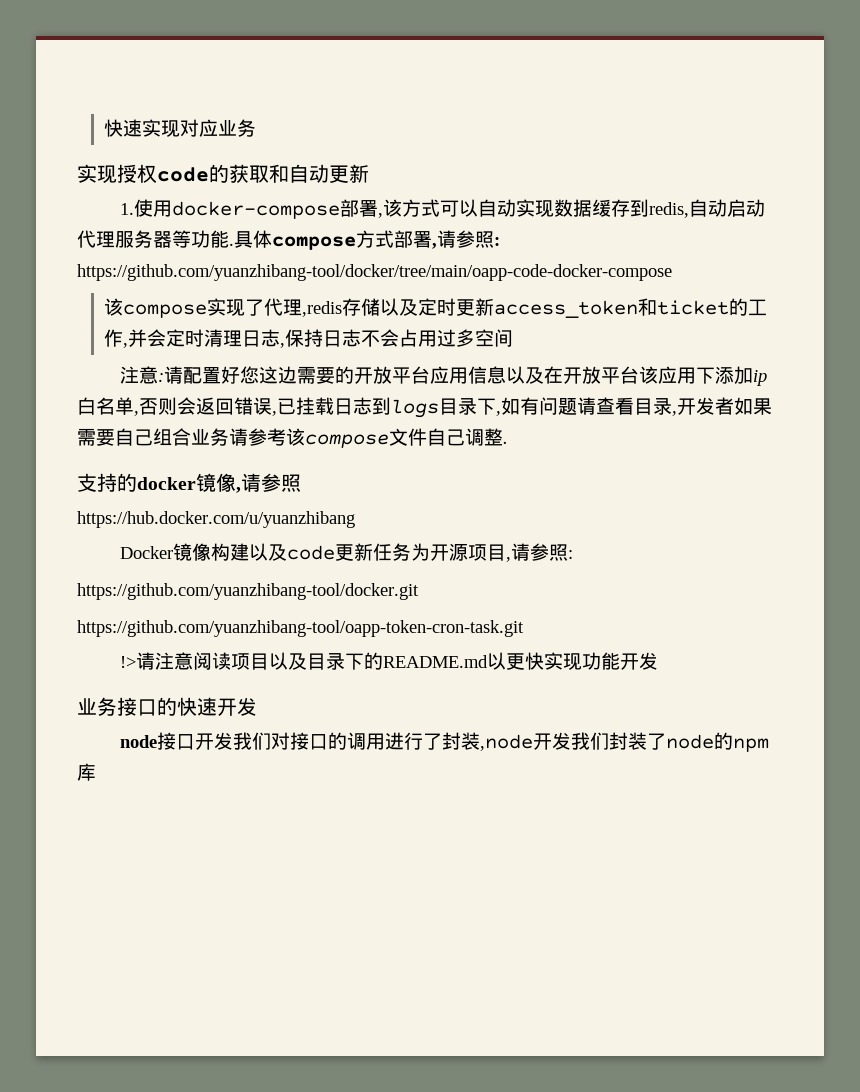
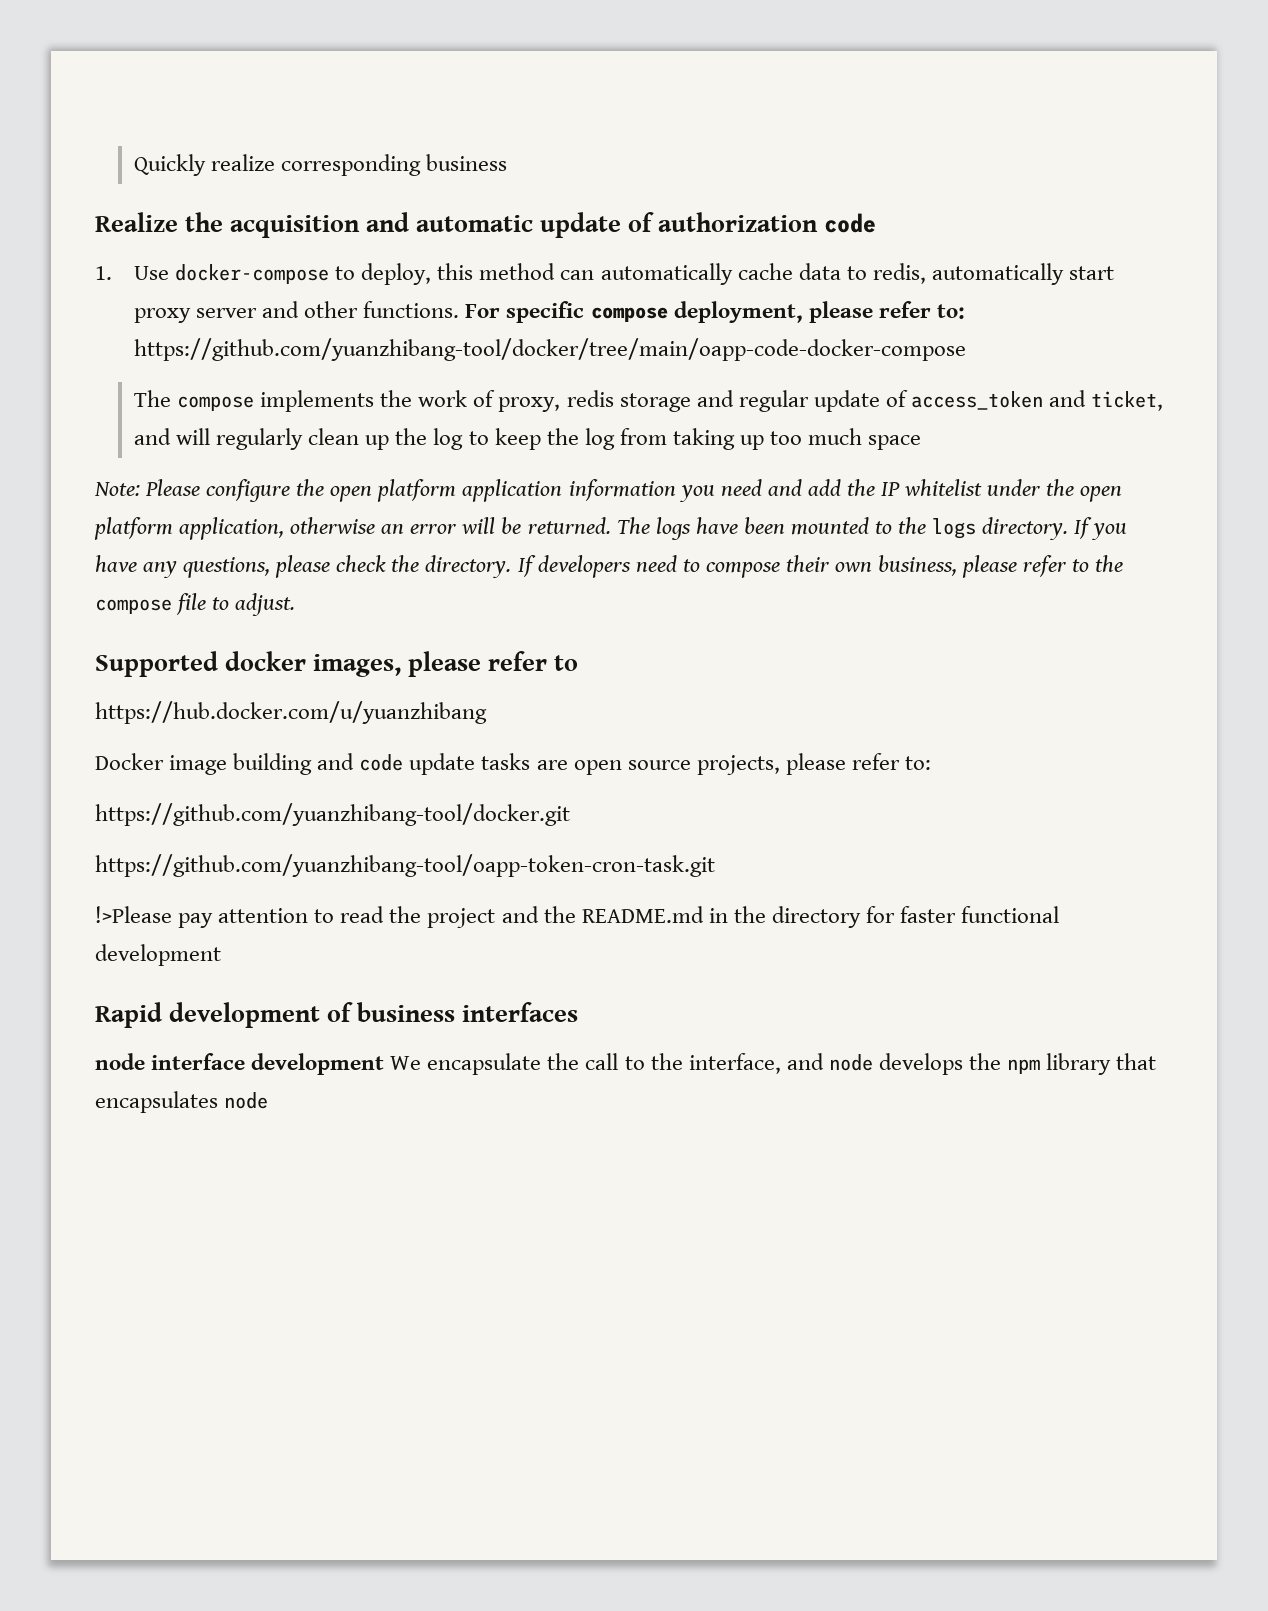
[103,119,256,137] [77,164,369,184] [119,199,765,219] [77,230,500,250] [77,264,672,281] [103,298,767,318] [103,329,513,348] [119,366,767,386] [77,397,772,418] [77,428,508,448] [77,473,301,493] [77,511,355,528] [119,543,573,562] [77,583,419,600] [77,620,524,637] [119,652,658,670] [77,697,257,716] [119,732,769,752] [77,763,96,781] 快速实现对应业务 // 实现授权code的获取和自动更新 // 1.使用docker-compose部署,该方式可以自动实现数据缓存到redis,自动启动代理服务器等功能.具体compose方式部署,请参照: https://github.com/yuanzhibang-tool/docker/tree/main/oapp-code-docker-compose // 该compose实现了代理,redis存储以及定时更新access_token和ticket的工作,并会定时清理日志,保持日志不会占用过多空间 // 注意:请配置好您这边需要的开放平台应用信息以及在开放平台该应用下添加ip白名单,否则会返回错误,已挂载日志到logs目录下,如有问题请查看目录,开发者如果需要自己组合业务请参考该compose文件自己调整. // 支持的docker镜像,请参照 // https://hub.docker.com/u/yuanzhibang // Docker镜像构建以及code更新任务为开源项目,请参照: // https://github.com/yuanzhibang-tool/docker.git // https://github.com/yuanzhibang-tool/oapp-token-cron-task.git // !>请注意阅读项目以及目录下的README.md以更快实现功能开发 // 业务接口的快速开发 // node接口开发我们对接口的调用进行了封装,node开发我们封装了node的npm库 -> [134,154,508,176] [95,212,877,238] [95,263,1114,285] [134,301,965,323] [134,338,967,361] [134,390,1164,412] [134,428,922,450] [94,479,1123,502] [94,517,1128,540] [95,555,1124,578] [95,593,296,616] [95,651,579,677] [95,701,487,724] [95,753,931,775] [95,803,570,826] [95,854,715,877] [95,906,1060,928] [95,944,221,966] [95,1002,579,1028] [95,1053,1157,1075] [95,1091,269,1113] Quickly realize corresponding business // Realize the acquisition and automatic update of authorization code // 1. Use docker-compose to deploy, this method can automatically cache data to redis, automatically start proxy server and other functions. For specific compose deployment, please refer to: https://github.com/yuanzhibang-tool/docker/tree/main/oapp-code-docker-compose // The compose implements the work of proxy, redis storage and regular update of access_token and ticket, and will regularly clean up the log to keep the log from taking up too much space // Note: Please configure the open platform application information you need and add the IP whitelist under the open platform application, otherwise an error will be returned. The logs have been mounted to the logs directory. If you have any questions, please check the directory. If developers need to compose their own business, please refer to the compose file to adjust. // Supported docker images, please refer to // https://hub.docker.com/u/yuanzhibang // Docker image building and code update tasks are open source projects, please refer to: // https://github.com/yuanzhibang-tool/docker.git // https://github.com/yuanzhibang-tool/oapp-token-cron-task.git // !>Please pay attention to read the project and the README.md in the directory for faster functional development // Rapid development of business interfaces // node interface development We encapsulate the call to the interface, and node develops the npm library that encapsulates node

